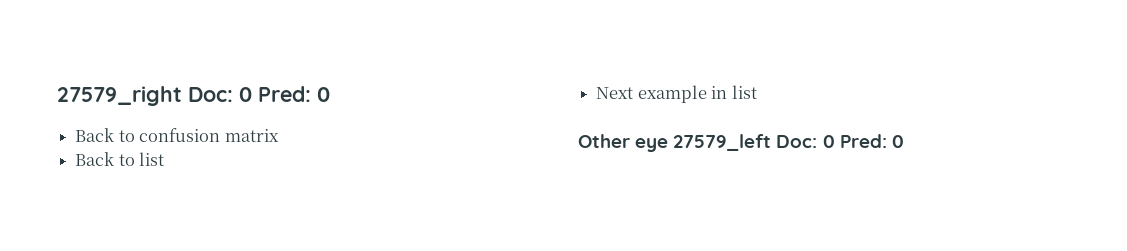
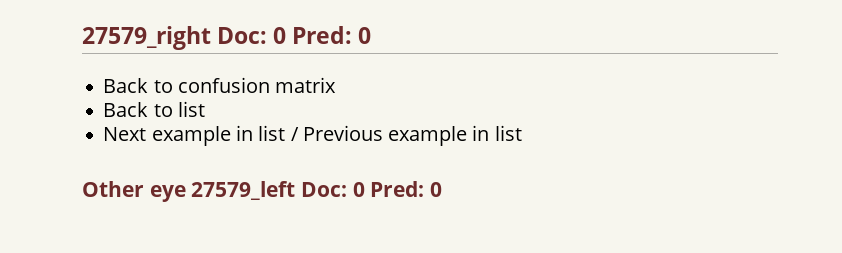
(757, 92) none -> [290,125,522,146] / Previous example in list

